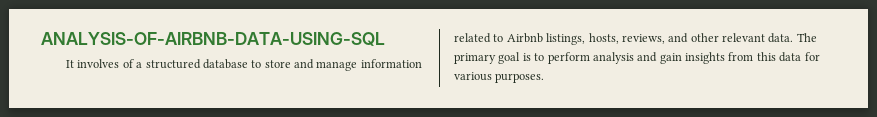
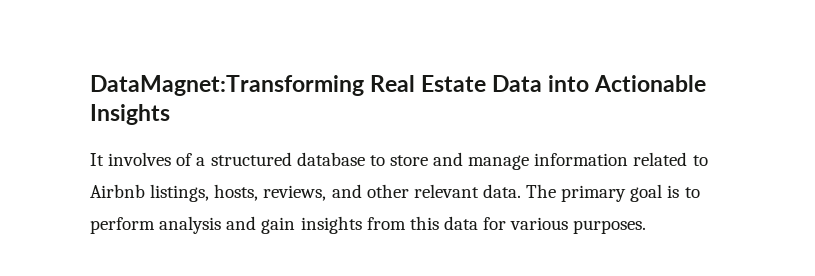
[41,32,385,46] ANALYSIS-OF-AIRBNB-DATA-USING-SQL -> [90,75,707,96] [90,104,170,125] DataMagnet:Transforming Real Estate Data into Actionable Insights

